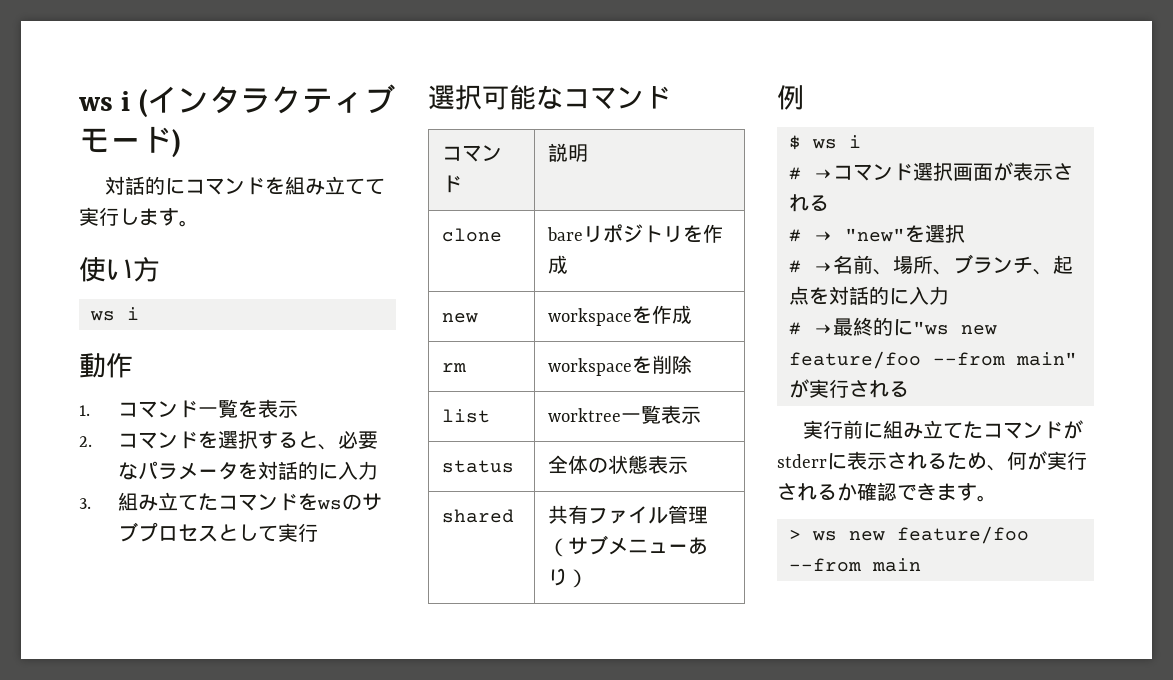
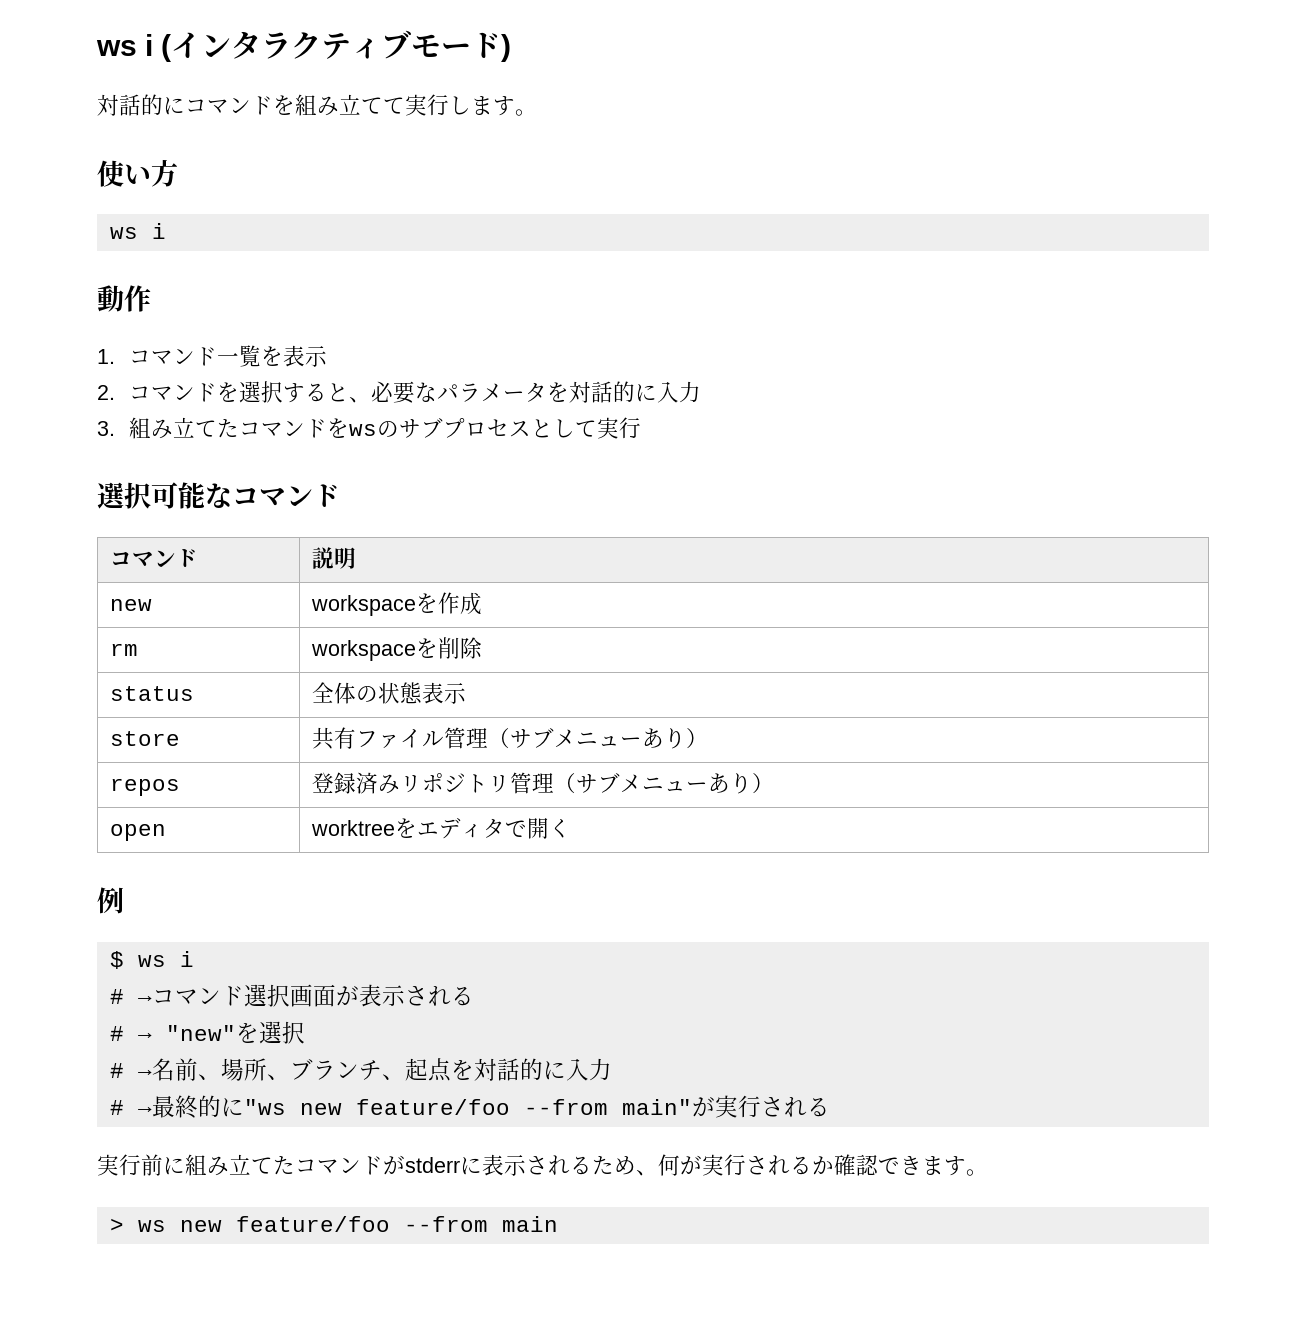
[442,228,503,242] [547,224,724,243] [548,255,569,274] // clone | bareリポジトリを作成 -> (356, 558) none
[442,409,491,423] [548,405,702,424] // list | worktree一覧表示 -> (482, 648) none
[442,509,515,523] shared -> [109,731,180,746] store
(589, 578) none -> [109,778,180,796] [311,772,774,794] [109,824,166,841] [310,818,571,839] // repos | 登録済みリポジトリ管理（サブメニューあり） // open | worktreeをエディタで開く

